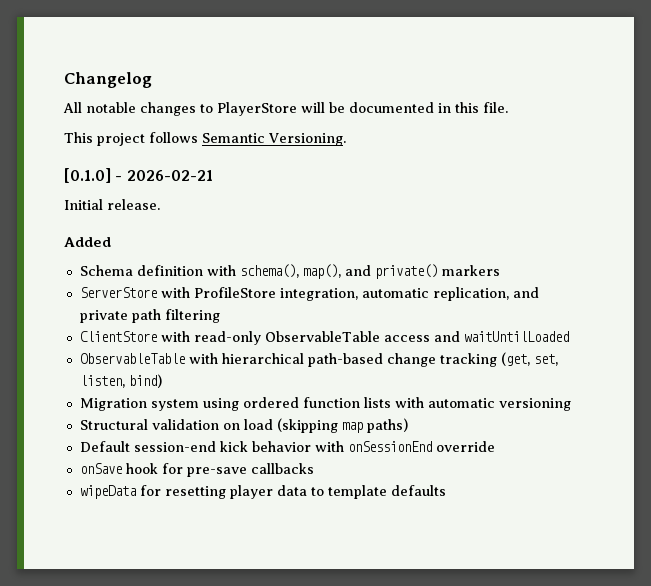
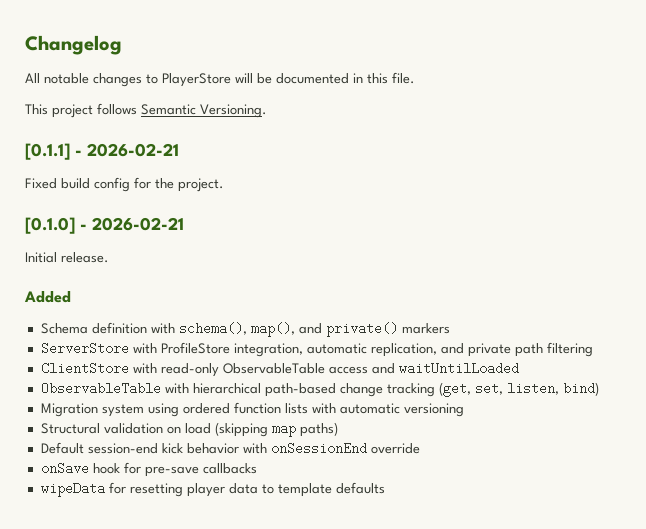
(346, 139) none -> [25,143,179,160] [25,177,224,192] // [0.1.1] - 2026-02-21 // Fixed build config for the project.

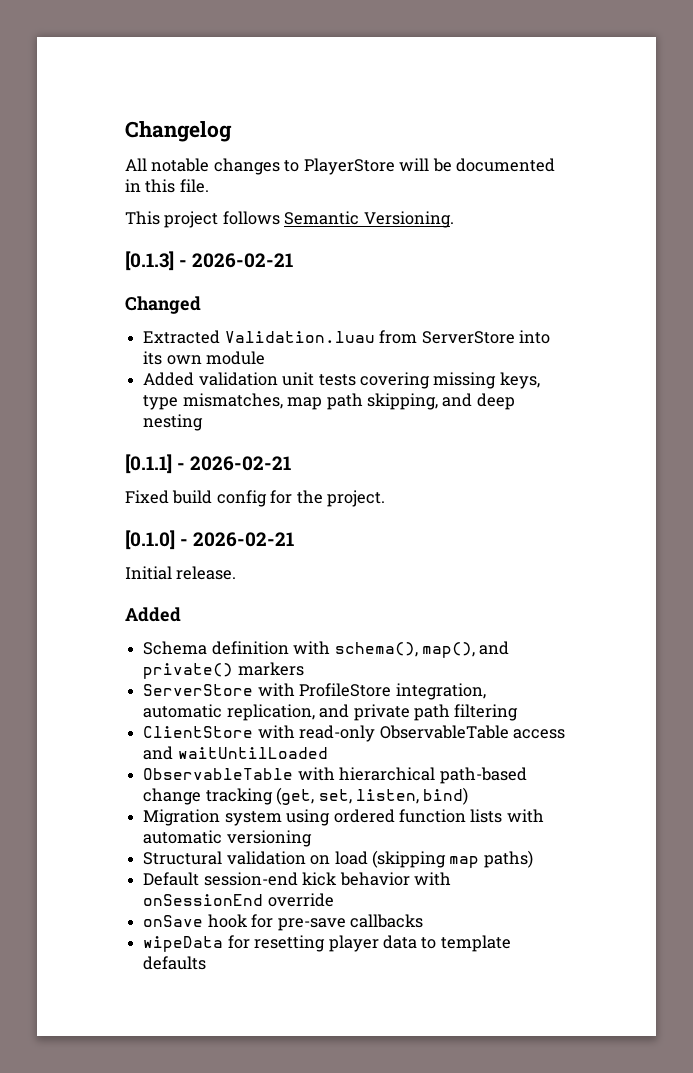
(267, 111) none -> [125,251,294,271] [125,296,201,314] [143,330,550,344] [143,351,266,365] [143,372,540,389] [143,393,515,410] [143,414,204,431] // [0.1.3] - 2026-02-21 // Changed // Extracted Validation.luau from ServerStore into its own module // Added validation unit tests covering missing keys, type mismatches, map path skipping, and deep nesting

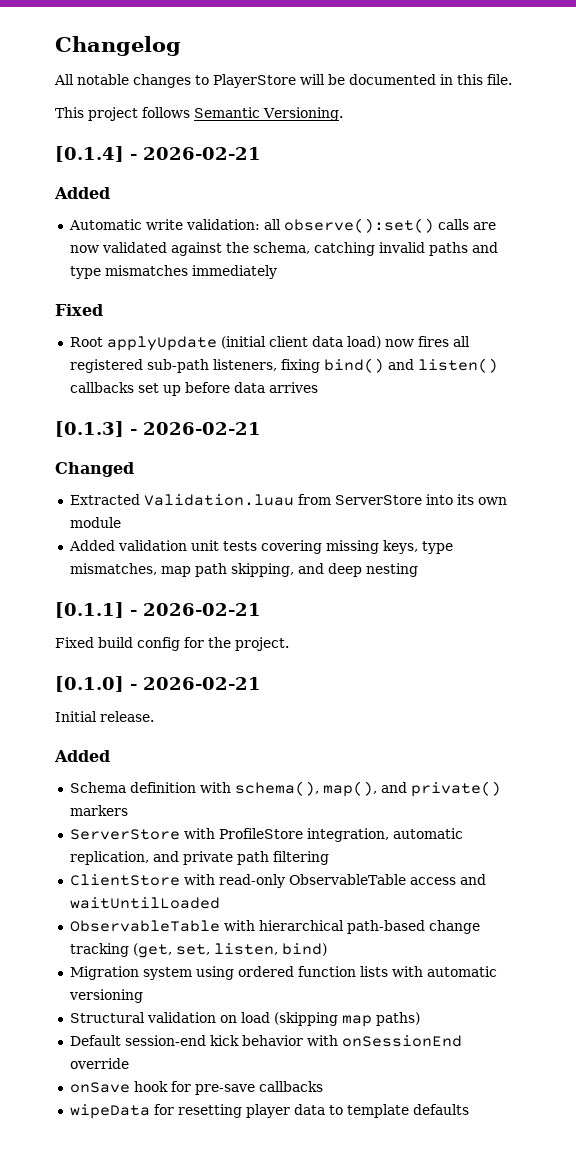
(454, 219) none -> [55,146,261,162] [54,187,110,199] [68,218,496,233] [69,242,498,256] [69,265,277,279] [55,304,103,316] [69,336,470,351] [69,358,498,373] [69,382,318,396] // [0.1.4] - 2026-02-21 // Added // Automatic write validation: all observe():set() calls are now validated against the schema, catching invalid paths and type mismatches immediately // Fixed // Root applyUpdate (initial client data load) now fires all registered sub-path listeners, fixing bind() and listen() callbacks set up before data arrives

